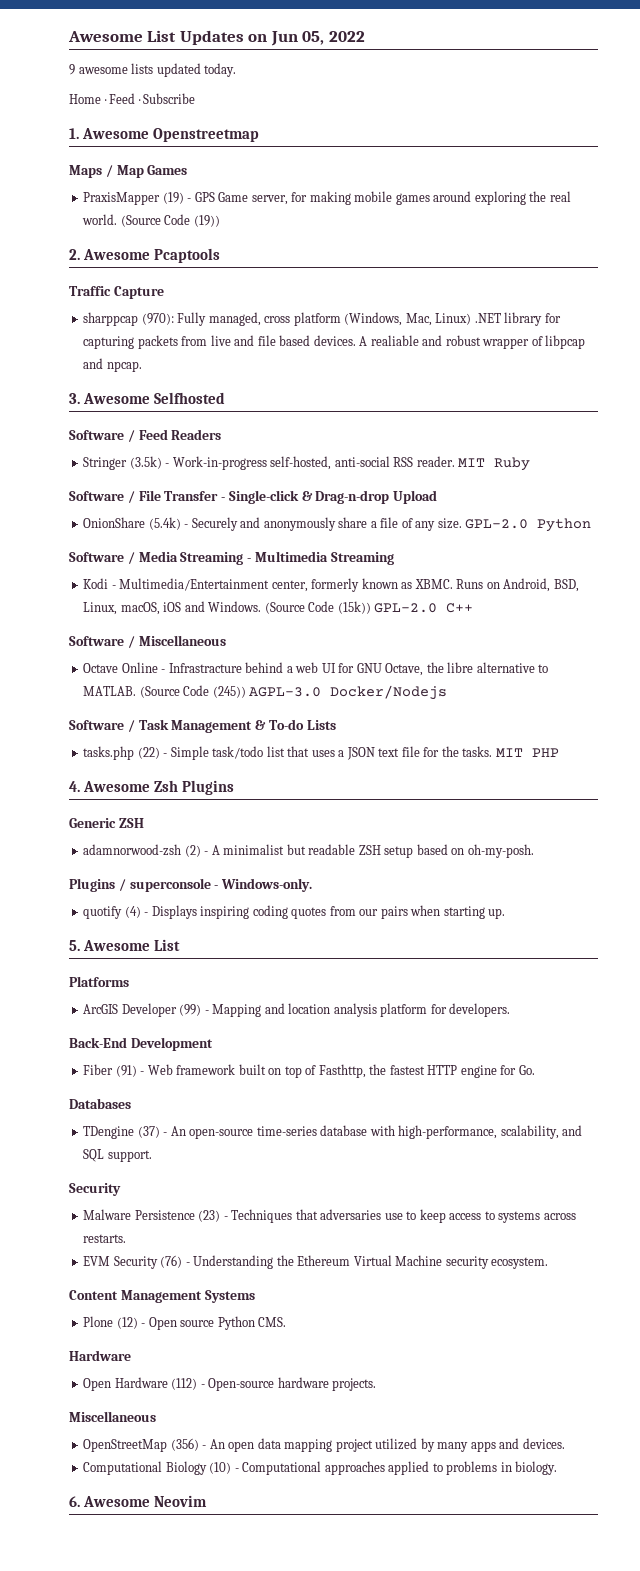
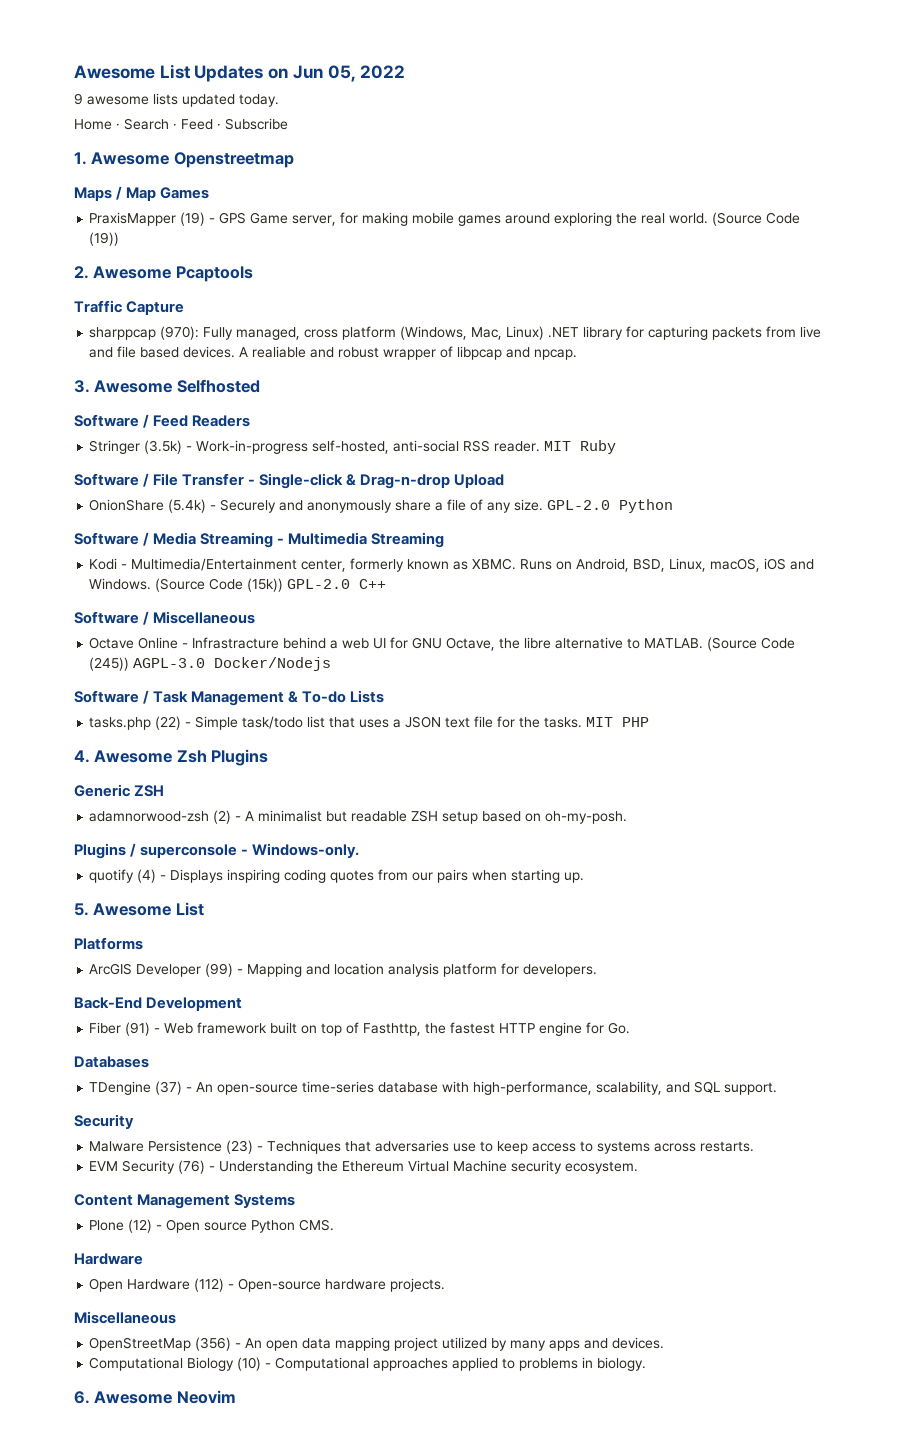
(107, 101) none -> [124,118,177,130] Search ·

